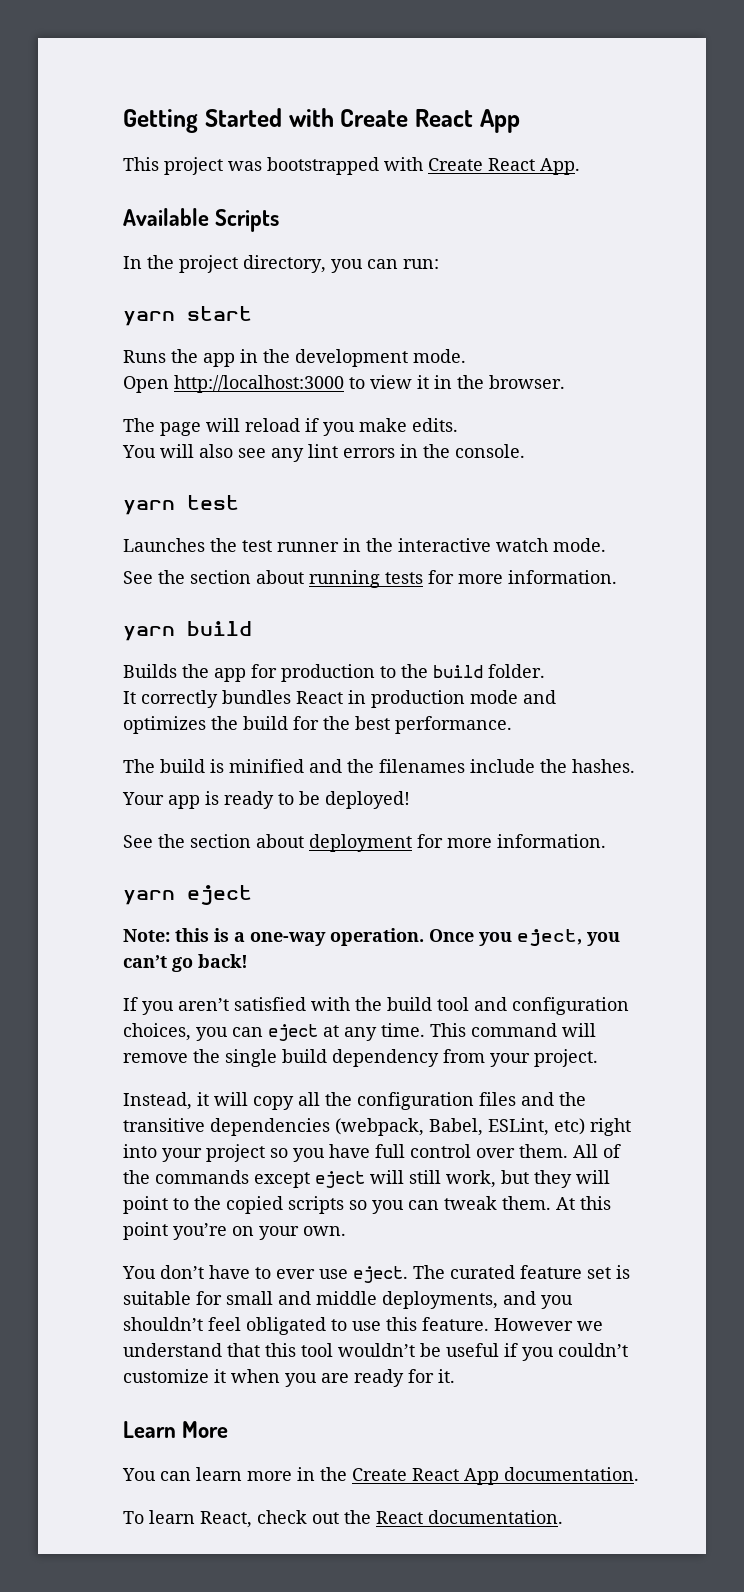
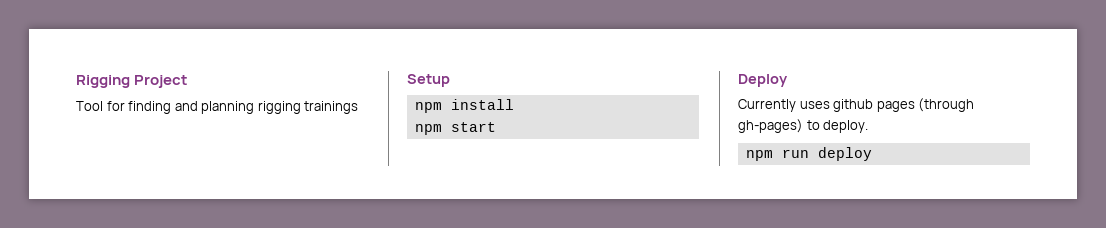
[123,108,520,133] [123,157,580,175] [123,208,280,232] [123,255,439,273] [123,306,252,326] [123,349,466,367] [123,375,565,393] [123,418,458,436] [122,444,525,462] [123,495,239,515] [123,538,606,552] [123,570,617,588] [123,621,252,641] [123,664,545,682] [123,690,556,708] [123,716,512,734] [123,759,635,773] [122,791,410,809] [123,834,606,852] [123,885,252,905] [123,928,620,947] [123,954,248,972] [123,997,629,1015] [123,1023,596,1041] [123,1049,598,1067] [123,1092,586,1110] [123,1118,631,1136] [123,1144,621,1162] [123,1170,610,1188] [123,1196,611,1214] [123,1222,346,1240] [122,1265,630,1283] [123,1291,573,1309] [123,1317,603,1335] [123,1343,628,1361] [123,1369,455,1387] [123,1421,229,1438] [122,1467,639,1485] [123,1510,563,1528] Getting Started with Create React App // This project was bootstrapped with Create React App. // Available Scripts // In the project directory, you can run: // yarn start // Runs the app in the development mode. // Open http://localhost:3000 to view it in the browser. // The page will reload if you make edits. // You will also see any lint errors in the console. // yarn test // Launches the test runner in the interactive watch mode. // See the section about running tests for more information. // yarn build // Builds the app for production to the build folder. // It correctly bundles React in production mode and optimizes the build for the best performance. // The build is minified and the filenames include the hashes. // Your app is ready to be deployed! // See the section about deployment for more information. // yarn eject // Note: this is a one-way operation. Once you eject, you can’t go back! // If you aren’t satisfied with the build tool and configuration choices, you can eject at any time. This command will remove the single build dependency from your project. // Instead, it will copy all the configuration files and the transitive dependencies (webpack, Babel, ESLint, etc) right into your project so you have full control over them. All of the commands except eject will still work, but they will point to the copied scripts so you can tweak them. At this point you’re on your own. // You don’t have to ever use eject. The curated feature set is suitable for small and middle deployments, and you shouldn’t feel obligated to use this feature. However we understand that this tool wouldn’t be useful if you couldn’t customize it when you are ready for it. // Learn More // You can learn more in the Create React App documentation. // To learn React, check out the React documentation. -> [76,75,189,88] [76,101,359,114] [407,74,450,87] [414,99,514,113] [414,122,496,135] [738,74,788,87] [738,98,975,112] [738,119,869,133] [745,147,872,161] Rigging Project // Tool for finding and planning rigging trainings // Setup // npm install // npm start // Deploy // Currently uses github pages (through gh-pages) to deploy. // npm run deploy

